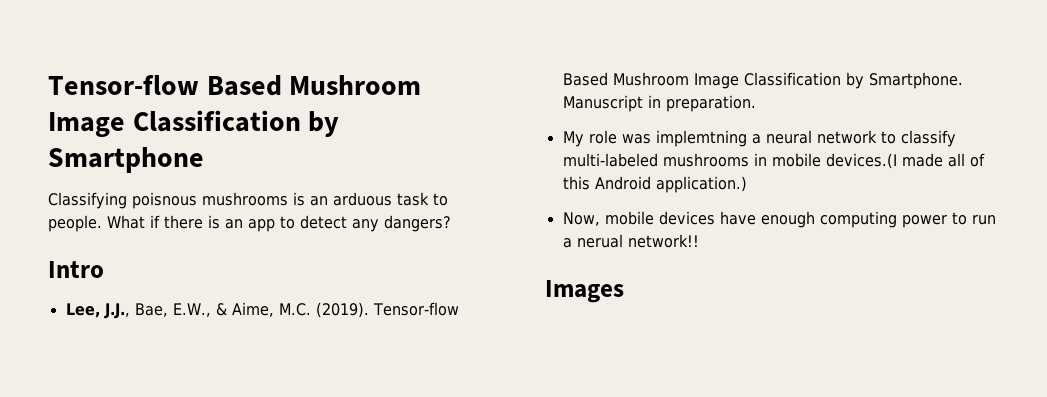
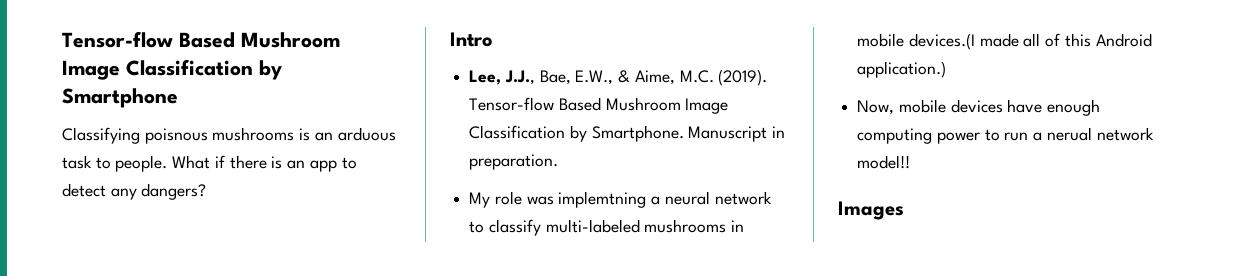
[627,234,699,248] network!! -> [1096,127,1154,141] [857,155,911,169] network model!!

